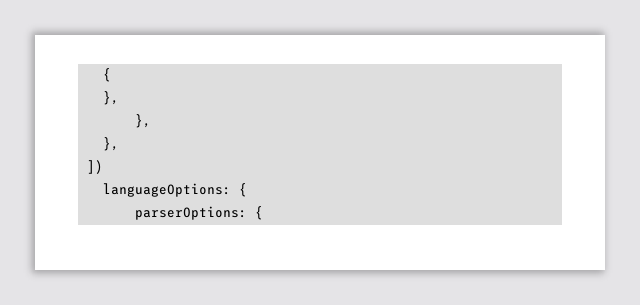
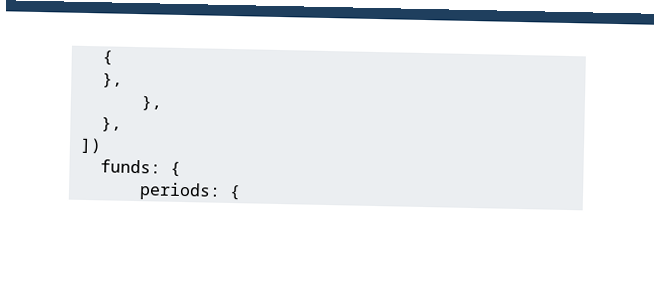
[102,183,247,197] [134,206,247,220] languageOptions: { // parserOptions: -> [100,159,182,177] [139,182,222,201] funds: { // periods:

